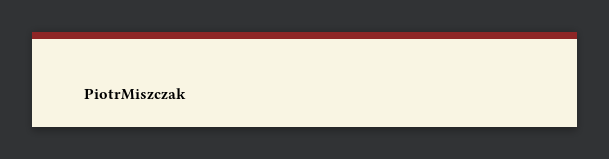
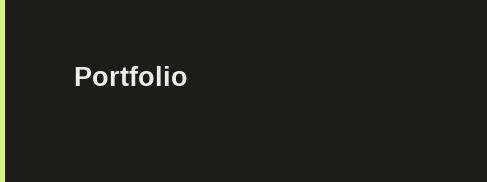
[84,88,186,100] PiotrMiszczak -> [74,66,188,86] Portfolio

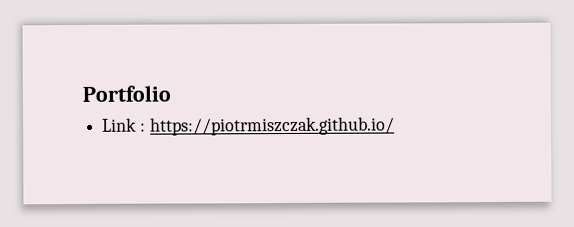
(188, 76) none -> [102,116,395,136] // Link : https://piotrmiszczak.github.io/

